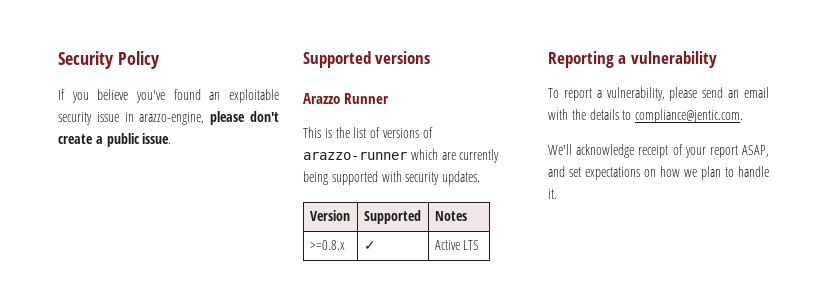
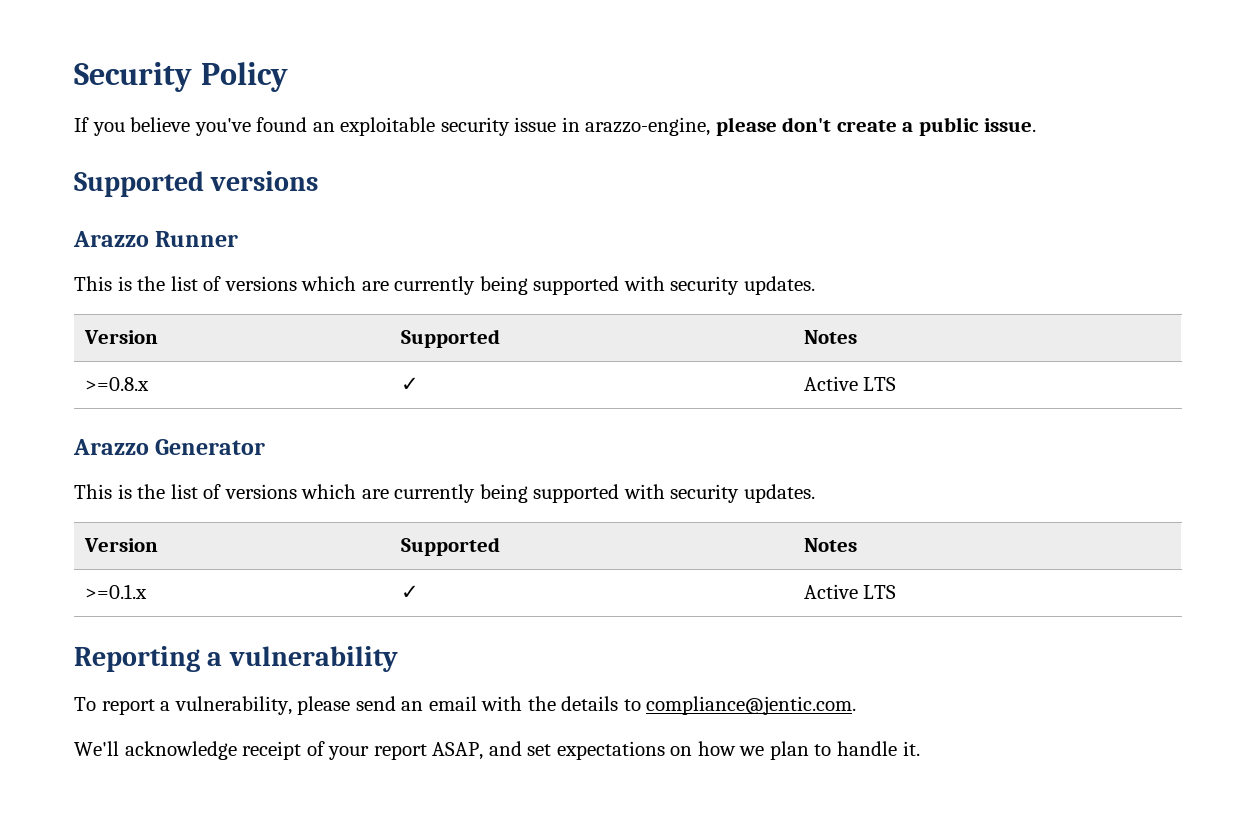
[422,127,433,138] [303,152,407,160] of arazzo-runner -> (297, 283) none
(480, 245) none -> [73,439,266,455] [74,484,815,503] [83,538,158,552] [400,537,500,556] [803,538,857,552] [84,584,147,599] [400,585,419,599] [803,584,897,599] // Arazzo Generator // This is the list of versions which are currently being supported with security updates. // Version | Supported | Notes // >=0.1.x | ✓ | Active LTS

